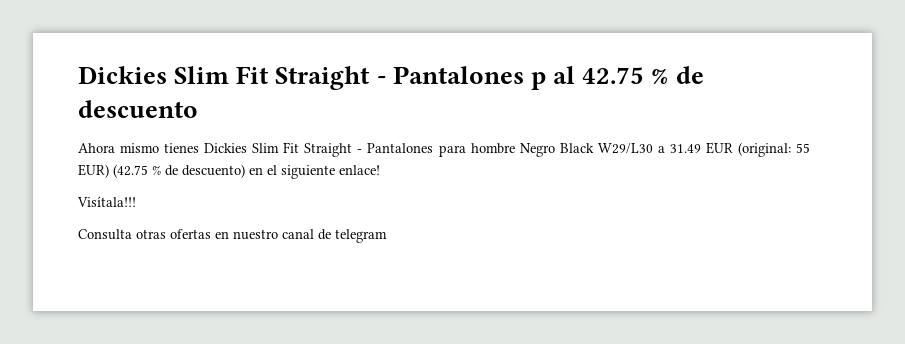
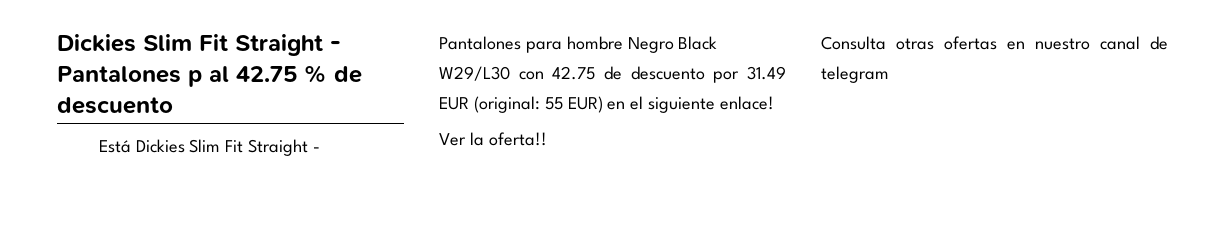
[78,143,200,153] Ahora mismo tienes -> [98,140,131,153] Está
[657,146,665,153] a -> [518,66,740,83] con 42.75 de descuento por
[113,164,245,178] (42.75 % de descuento) -> (603, 104) none
[77,196,136,207] Visítala!!! -> [439,132,547,146] Ver la oferta!!

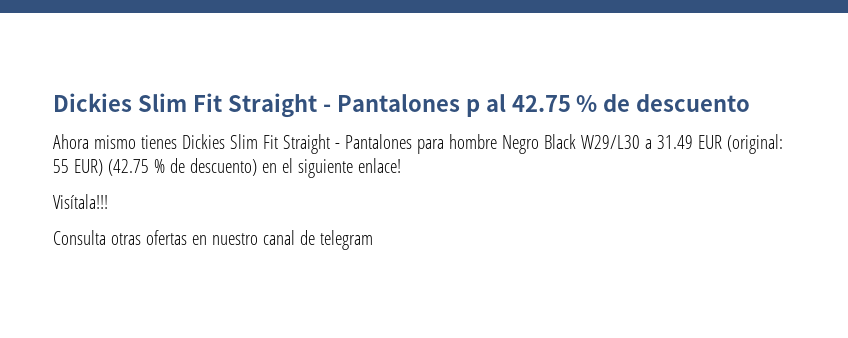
[98,140,131,153] Está -> [53,134,177,149] Ahora mismo tienes
[518,66,740,83] con 42.75 de descuento por -> [644,139,652,149] a
(603, 104) none -> [107,158,257,176] (42.75 % de descuento)
[439,132,547,146] Ver la oferta!! -> [53,194,108,209] Visítala!!!

